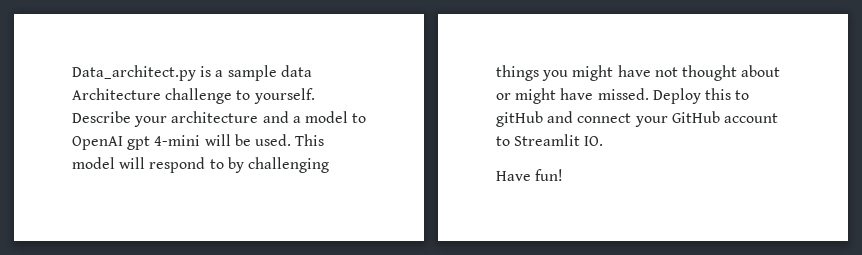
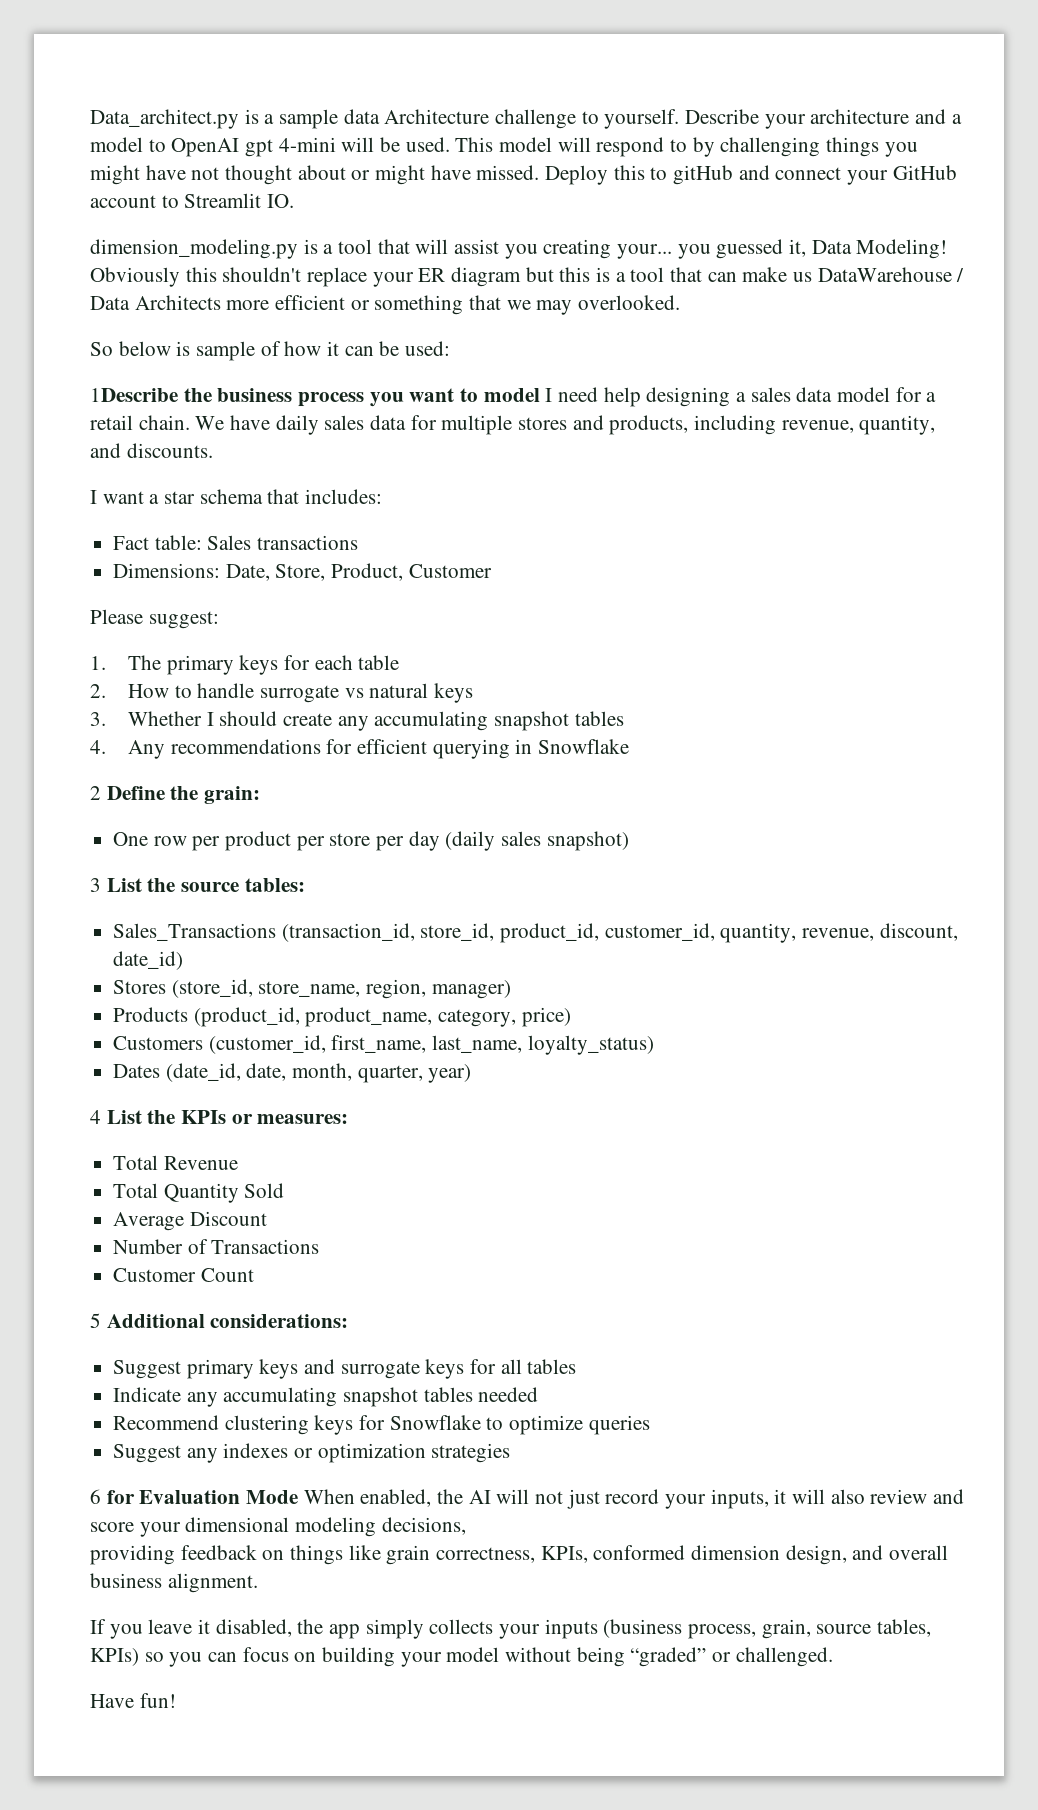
(604, 141) none -> [90,239,948,259] [90,267,965,287] [90,295,681,315] [90,341,451,361] [90,387,937,407] [90,415,936,435] [90,443,213,458] [90,489,383,504] [113,535,359,550] [113,563,492,581] [90,609,219,629] [90,655,400,675] [90,683,474,703] [90,711,624,731] [90,739,630,759] [90,786,261,804] [113,831,629,851] [90,878,305,892] [113,923,958,943] [113,951,184,970] [113,979,511,999] [113,1007,571,1027] [113,1035,654,1055] [113,1063,472,1083] [90,1110,349,1124] [113,1155,238,1170] [113,1183,285,1203] [113,1211,267,1231] [113,1239,320,1254] [113,1268,254,1282] [90,1313,349,1328] [113,1359,577,1379] [113,1387,539,1407] [113,1415,650,1435] [113,1443,511,1463] [90,1489,965,1509] [90,1517,466,1537] [90,1545,949,1565] [90,1573,258,1593] [90,1619,932,1639] [90,1647,833,1667] // dimension_modeling.py is a tool that will assist you creating your... you guessed it, Data Modeling! Obviously this shouldn't replace your ER diagram but this is a tool that can make us DataWarehouse / Data Architects more efficient or something that we may overlooked. // So below is sample of how it can be used: // 1Describe the business process you want to model I need help designing a sales data model for a retail chain. We have daily sales data for multiple stores and products, including revenue, quantity, and discounts. // I want a star schema that includes: // Fact table: Sales transactions // Dimensions: Date, Store, Product, Customer // Please suggest: // 1. The primary keys for each table // 2. How to handle surrogate vs natural keys // 3. Whether I should create any accumulating snapshot tables // 4. Any recommendations for efficient querying in Snowflake // 2 Define the grain: // One row per product per store per day (daily sales snapshot) // 3 List the source tables: // Sales_Transactions (transaction_id, store_id, product_id, customer_id, quantity, revenue, discount, date_id) // Stores (store_id, store_name, region, manager) // Products (product_id, product_name, category, price) // Customers (customer_id, first_name, last_name, loyalty_status) // Dates (date_id, date, month, quarter, year) // 4 List the KPIs or measures: // Total Revenue // Total Quantity Sold // Average Discount // Number of Transactions // Customer Count // 5 Additional considerations: // Suggest primary keys and surrogate keys for all tables // Indicate any accumulating snapshot tables needed // Recommend clustering keys for Snowflake to optimize queries // Suggest any indexes or optimization strategies // 6 for Evaluation Mode When enabled, the AI will not just record your inputs, it will also review and score your dimensional modeling decisions, // providing feedback on things like grain correctness, KPIs, conformed dimension design, and overall business alignment. // If you leave it disabled, the app simply collects your inputs (business process, grain, source tables, KPIs) so you can focus on building your model without being “graded” or challenged.

